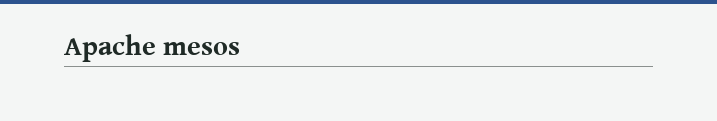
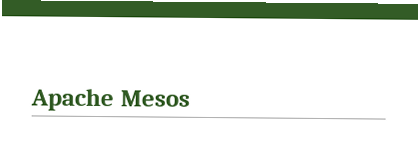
[163,42,241,55] mesos -> [119,90,190,107] Mesos

